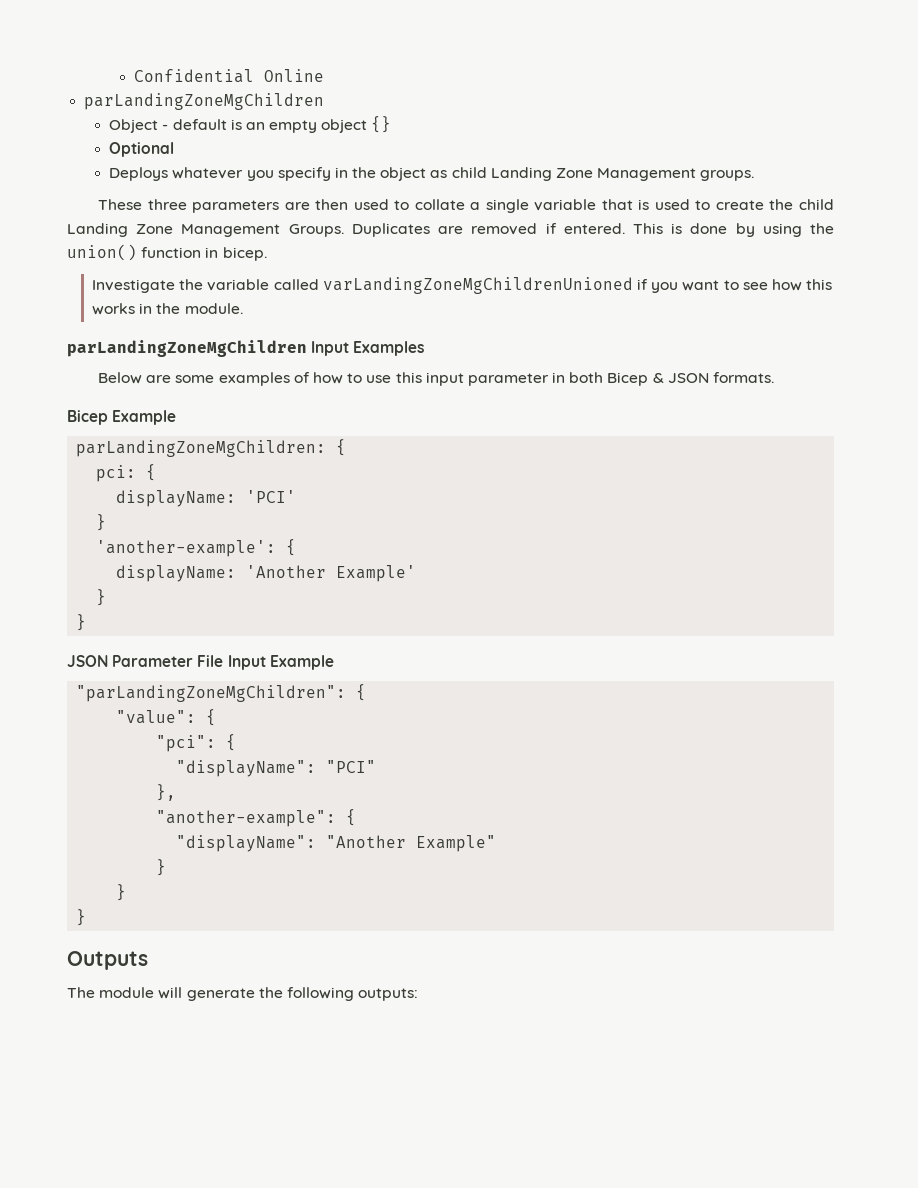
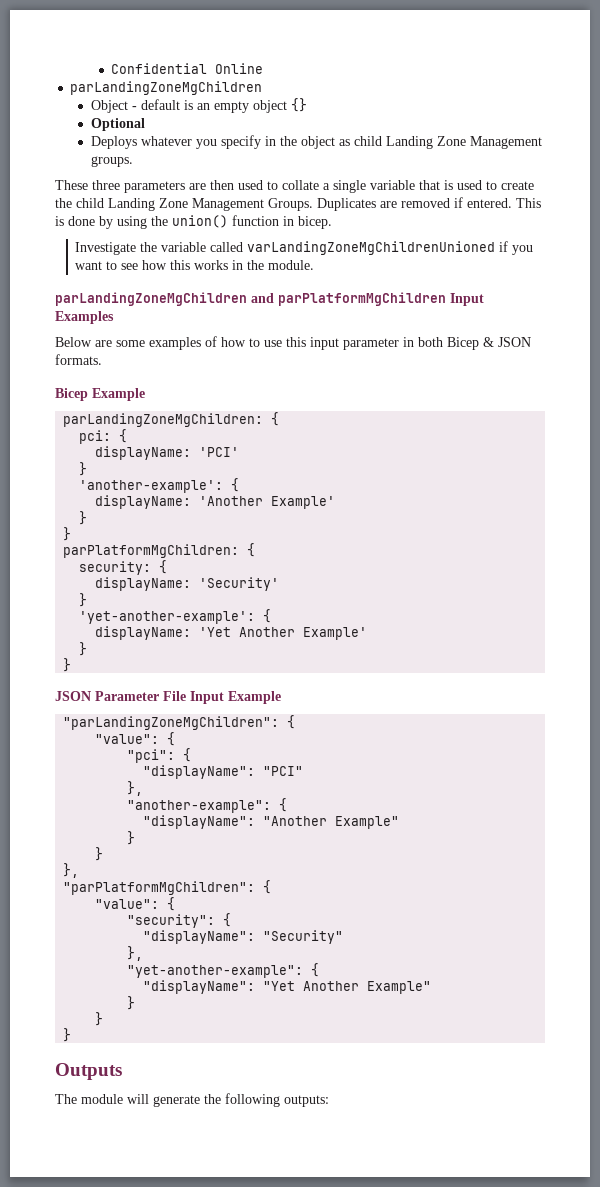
(307, 348) none -> [251,292,446,306] and parPlatformMgChildren
(87, 622) none -> [63,543,256,558] [79,560,168,575] [95,577,280,591] [79,593,88,607] [79,609,272,624] [95,626,368,640] [79,642,88,656] [63,658,72,672] // parPlatformMgChildren: { // security: { // displayName: 'Security' // } // 'yet-another-example': { // displayName: 'Yet Another Example' // } // }
(127, 892) none -> [63,863,80,878] [63,880,272,895] [95,897,176,911] [127,913,232,928] [143,930,344,944] [127,946,144,961] [127,963,320,978] [143,980,432,994] [127,996,136,1010] [95,1012,104,1026] // }, // "parPlatformMgChildren": { // "value": { // "security": { // "displayName": "Security" // }, // "yet-another-example": { // "displayName": "Yet Another Example" // } // }

